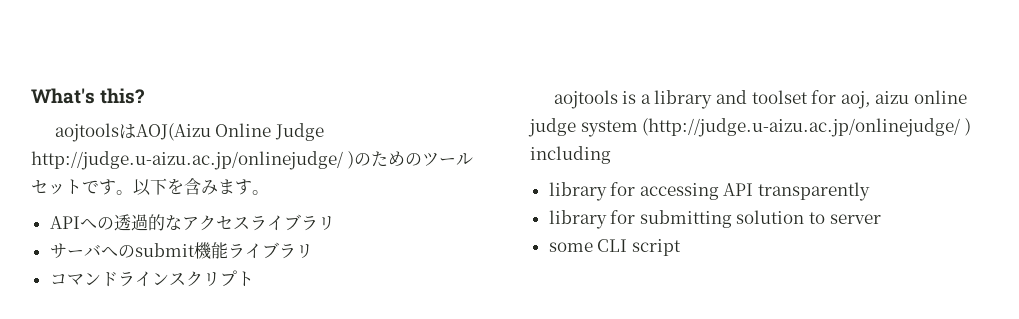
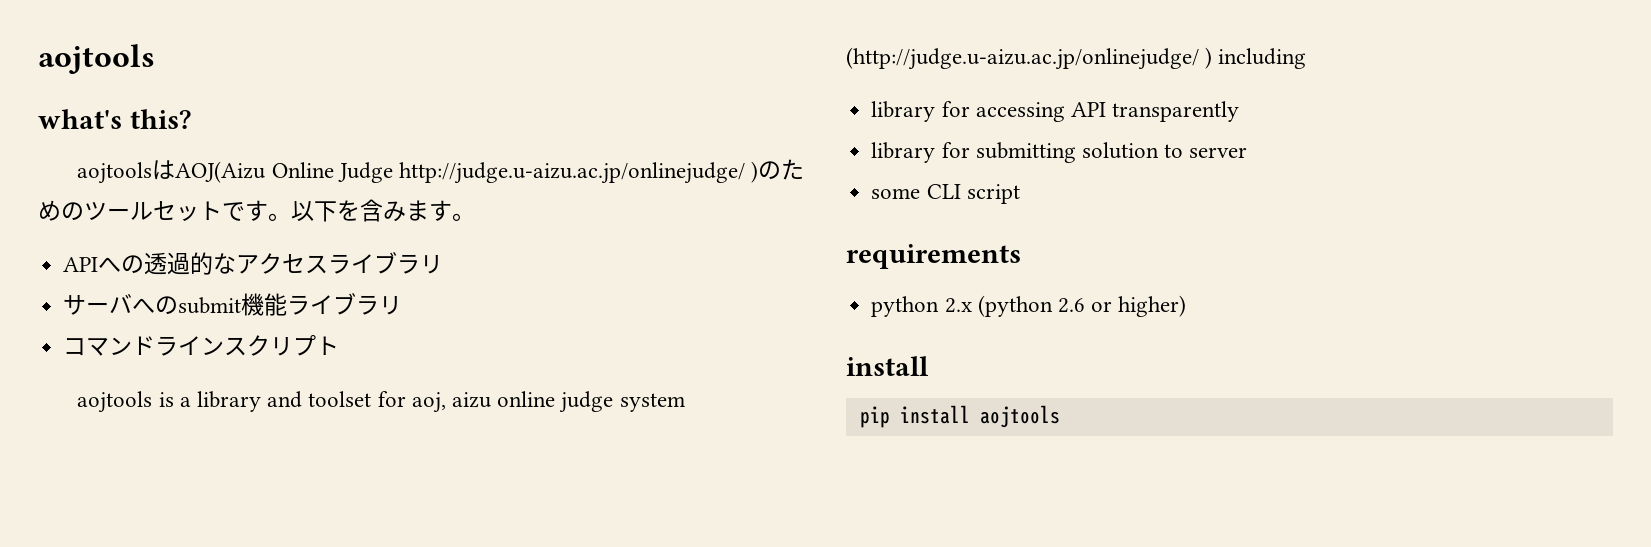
[31,88,95,104] What's -> [38,44,155,74] [38,109,122,129] aojtools // what's
(681, 247) none -> [846,244,1021,269] [871,295,1187,317] [846,356,929,376] [859,405,1060,428] // requirements // python 2.x (python 2.6 or higher) // install // pip install aojtools

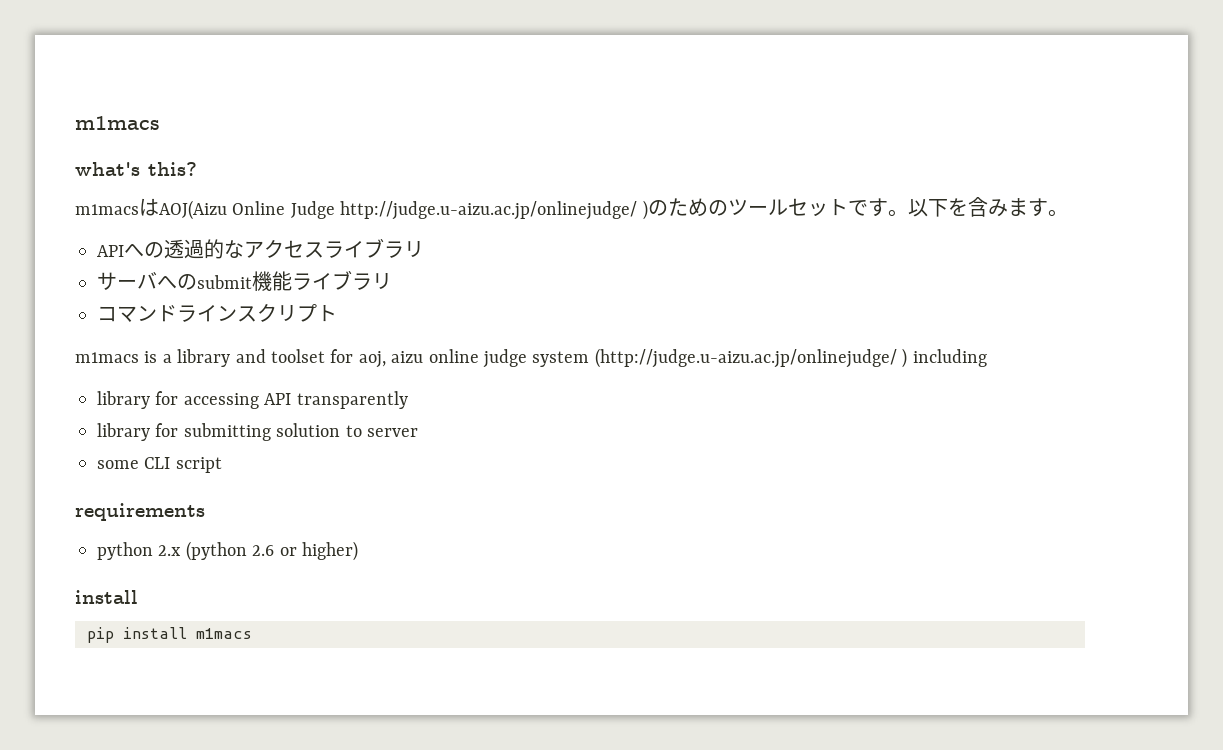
[38,44,155,74] aojtools -> [75,116,160,130] m1macs
[77,162,153,184] aojtools -> [75,204,139,215] m1macs
[77,391,153,413] aojtools -> [75,352,139,363] m1macs
[979,405,1060,428] aojtools -> [196,628,252,639] m1macs

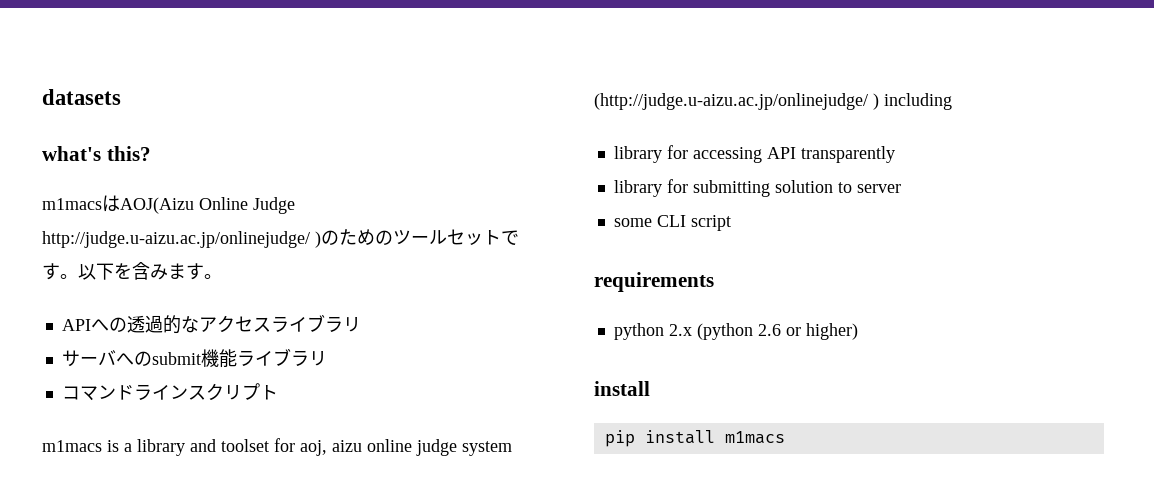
[75,116,160,130] m1macs -> [42,89,121,105] datasets

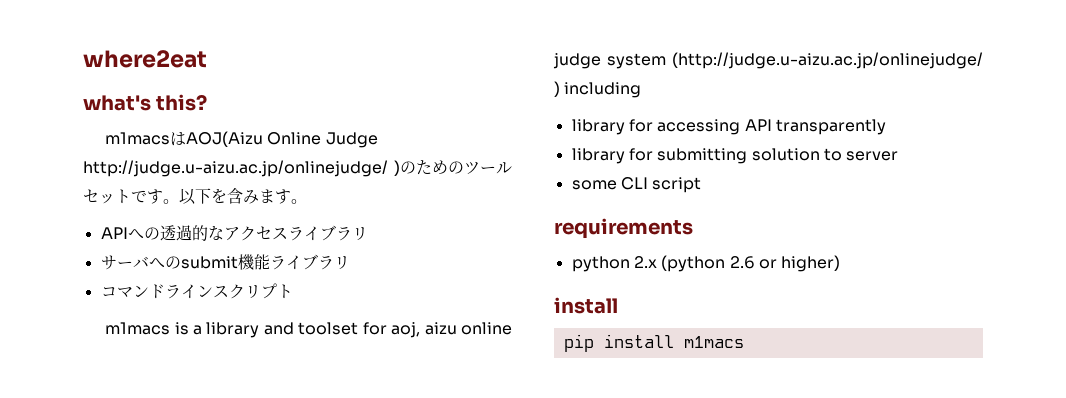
[42,89,121,105] datasets -> [83,50,207,68] where2eat

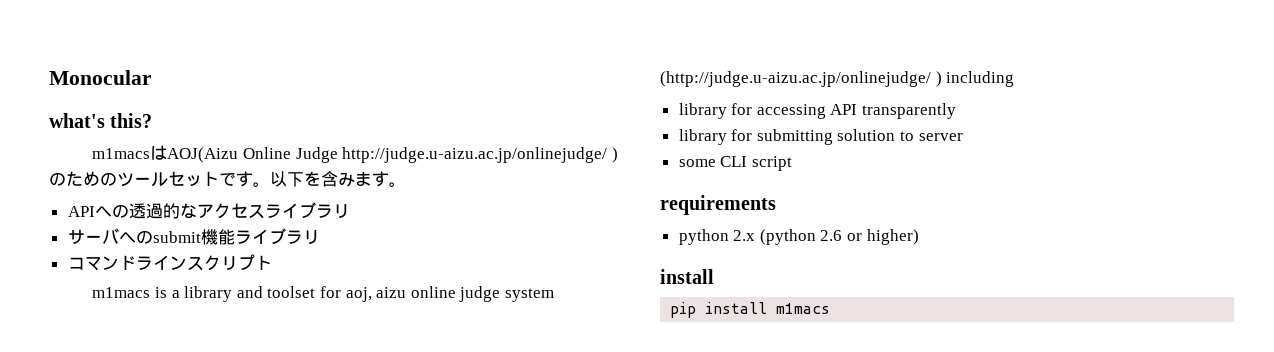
[83,50,207,68] where2eat -> [49,70,152,85] Monocular

